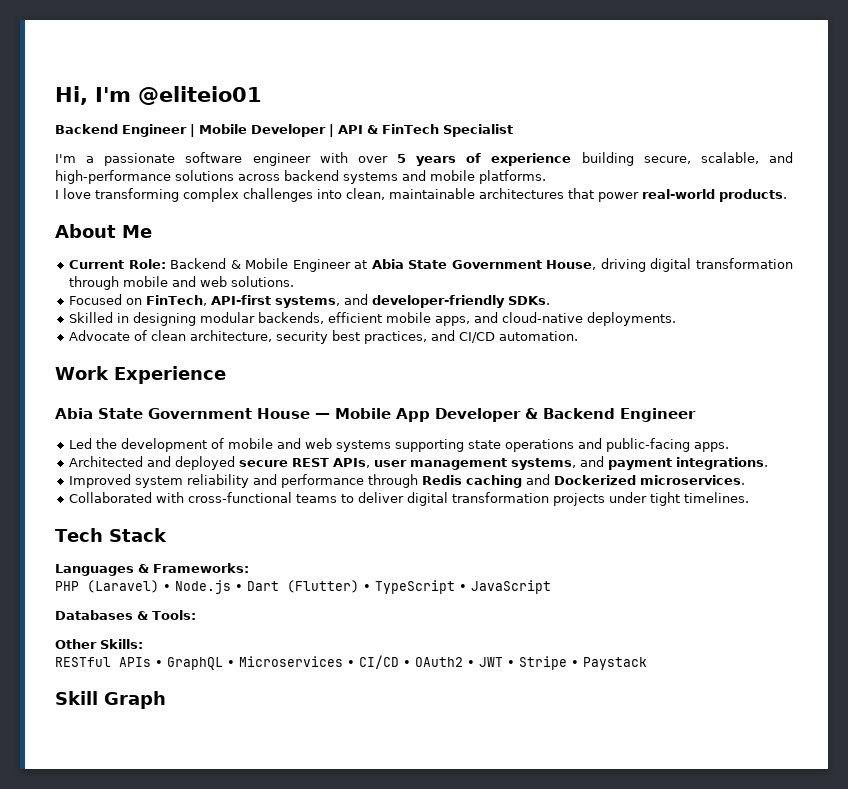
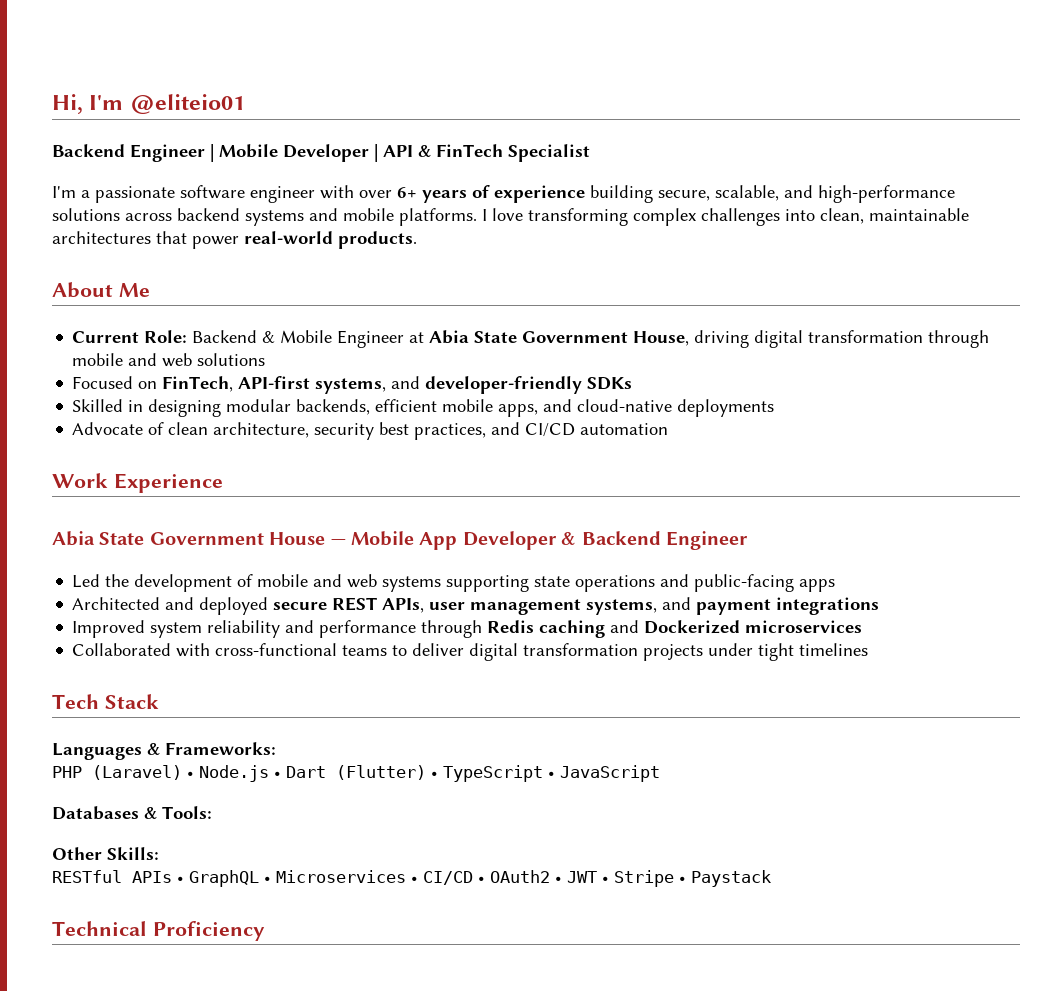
[397,154,407,163] 5 -> [397,187,417,198] 6+
(546, 177) // -> (477, 217) none
[231,276,295,287] solutions. -> [197,353,266,366] solutions
[508,296,551,305] SDKs. -> [587,377,633,390] SDKs
[587,312,677,326] deployments. -> [677,399,775,417] deployments
[499,331,579,341] automation. -> [580,423,669,435] automation
[694,442,730,452] apps. -> [799,579,836,592] apps
[676,457,769,470] integrations. -> [776,597,880,615] integrations
[640,475,746,485] microservices. -> [745,620,863,633] microservices
[684,492,750,503] timelines. -> [799,643,869,656] timelines
[55,691,166,709] Skill Graph -> [52,921,265,941] Technical Proficiency

